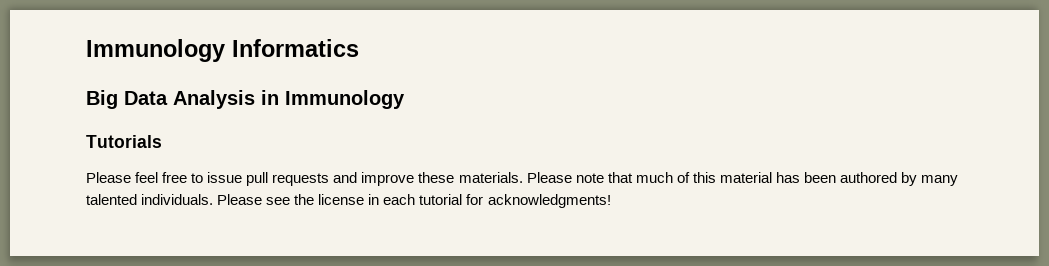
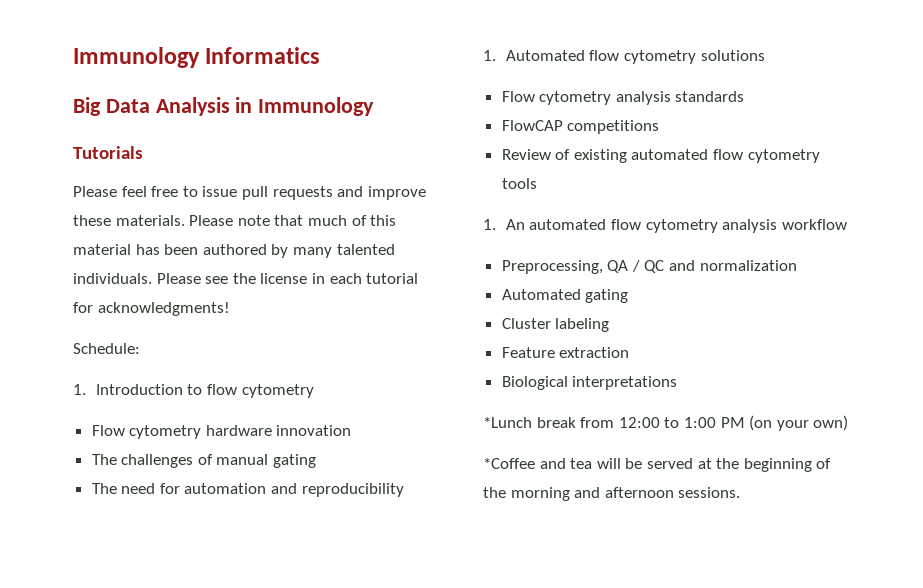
(611, 201) none -> [73,343,140,354] [73,384,314,398] [91,425,352,439] [91,454,317,468] [91,483,404,497] [483,50,765,64] [501,91,745,105] [501,120,660,134] [501,149,820,163] [501,178,537,189] [483,219,847,233] [501,260,797,274] [501,289,629,303] [501,318,610,332] [501,347,630,358] [501,376,678,390] [483,415,849,431] [483,458,832,472] [483,487,741,501] // Schedule: // 1. Introduction to flow cytometry // Flow cytometry hardware innovation // The challenges of manual gating // The need for automation and reproducibility // 1. Automated flow cytometry solutions // Flow cytometry analysis standards // FlowCAP competitions // Review of existing automated flow cytometry tools // 1. An automated flow cytometry analysis workflow // Preprocessing, QA / QC and normalization // Automated gating // Cluster labeling // Feature extraction // Biological interpretations // *Lunch break from 12:00 to 1:00 PM (on your own) // *Coffee and tea will be served at the beginning of the morning and afternoon sessions.

